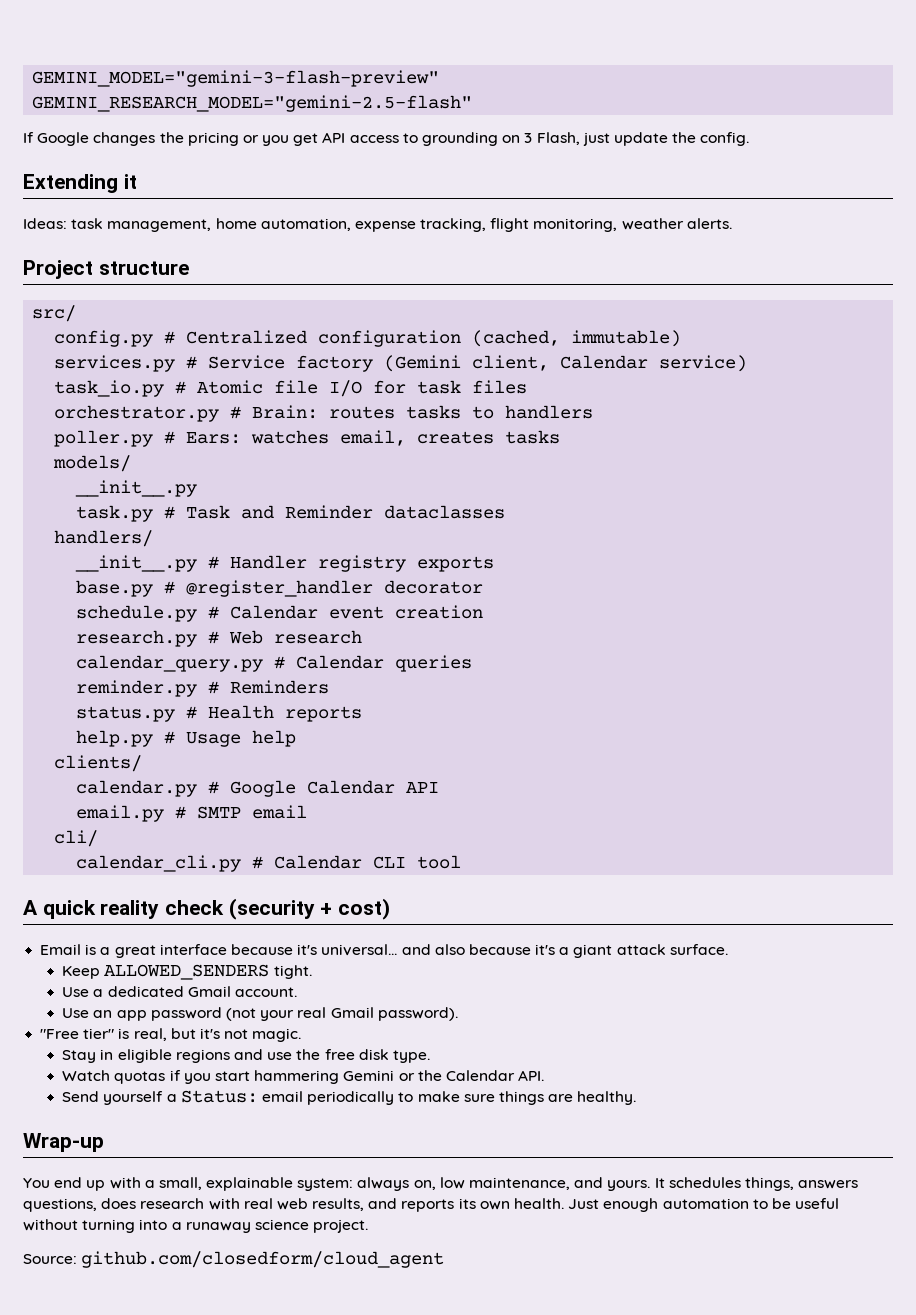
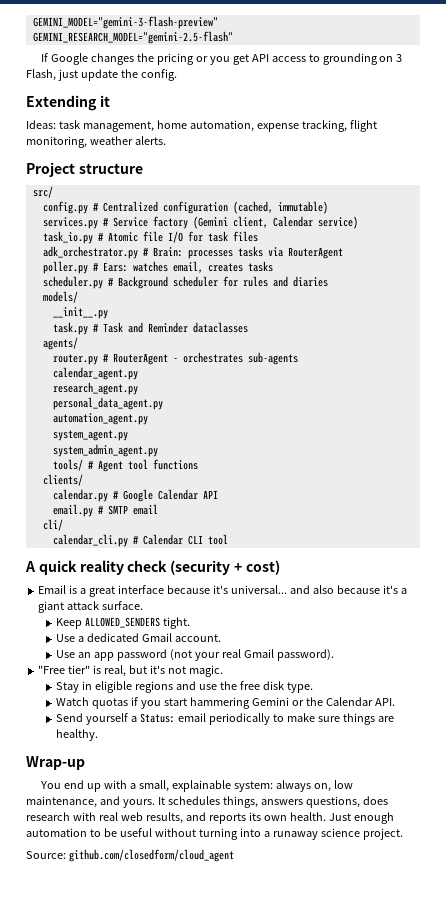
[54,405,220,422] orchestrator.py -> [42,246,138,259] adk_orchestrator.py
[329,405,594,419] routes tasks to handlers -> [187,246,343,259] processes tasks via RouterAgent
(561, 437) none -> [42,276,328,289] // scheduler.py # Background scheduler for rules and diaries
[54,530,154,547] [75,555,495,572] [76,580,484,597] [76,605,484,622] [76,630,363,647] [76,655,473,672] [76,680,330,697] [76,705,363,722] [76,730,297,747] handlers/ // __init__.py # Handler registry exports // base.py # @register_handler decorator // schedule.py # Calendar event creation // research.py # Web research // calendar_query.py # Calendar queries // reminder.py # Reminders // status.py # Health reports // help.py # Usage help -> [42,337,78,350] [52,352,298,365] [52,367,138,380] [52,382,138,395] [52,397,163,410] [52,413,148,425] [52,430,128,441] [52,444,158,457] [52,459,198,472] agents/ // router.py # RouterAgent - orchestrates sub-agents // calendar_agent.py // research_agent.py // personal_data_agent.py // automation_agent.py // system_agent.py // system_admin_agent.py // tools/ # Agent tool functions

